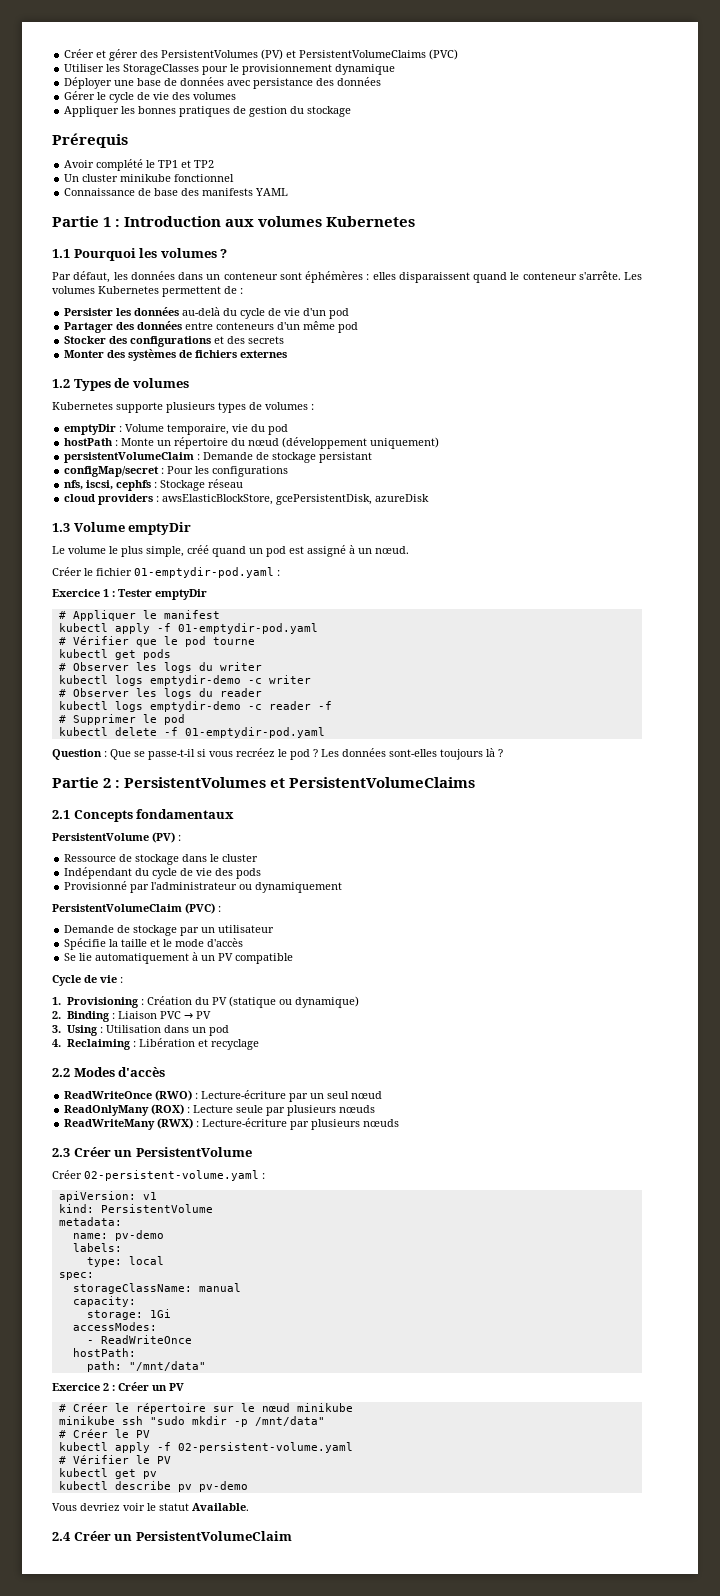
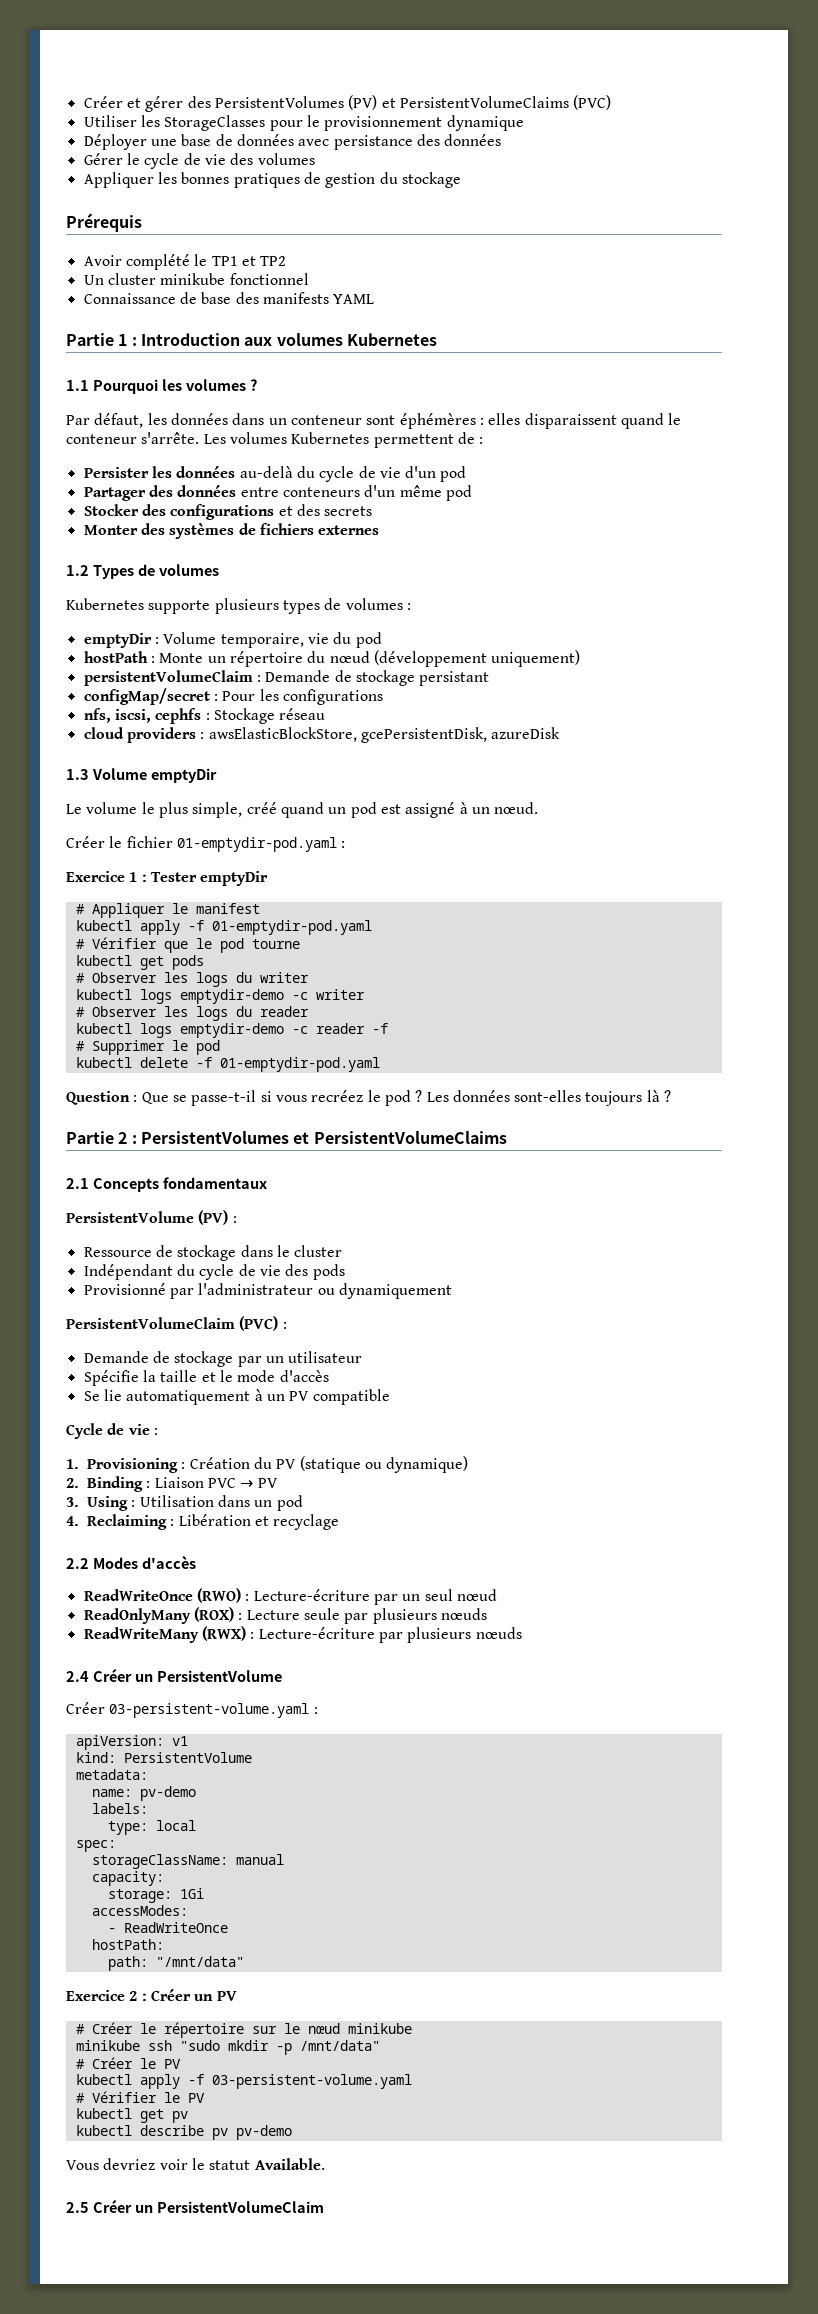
[52,1148,70,1157] 2.3 -> [66,1671,89,1682] 2.4
[84,1170,259,1181] 02-persistent-volume.yaml -> [109,1703,310,1718] 03-persistent-volume.yaml
[177,1442,353,1453] 02-persistent-volume.yaml -> [211,2074,412,2089] 03-persistent-volume.yaml
[52,1532,71,1541] 2.4 -> [66,2202,89,2213] 2.5

